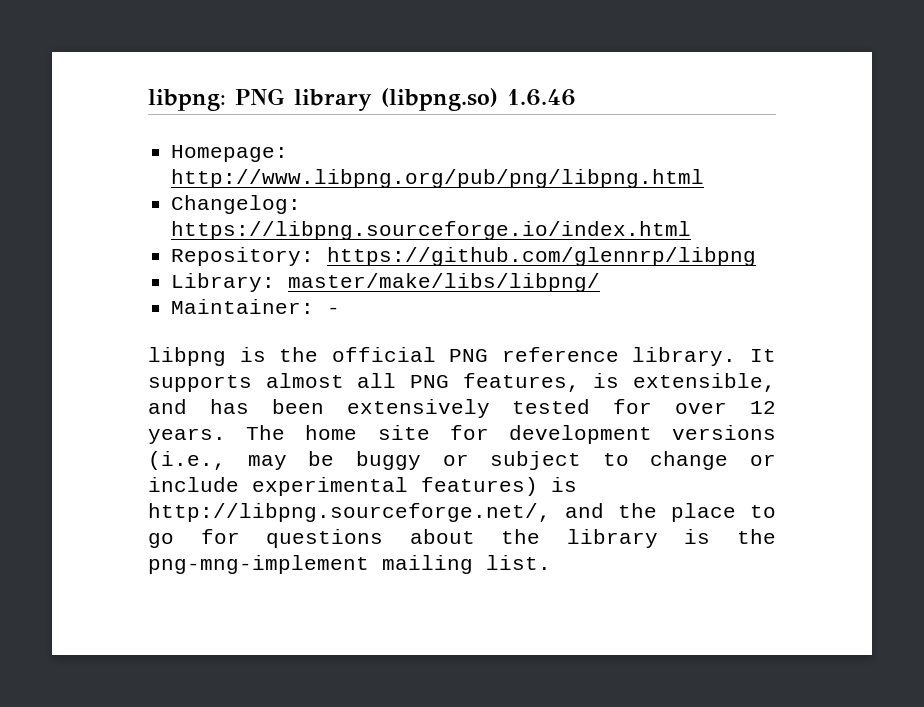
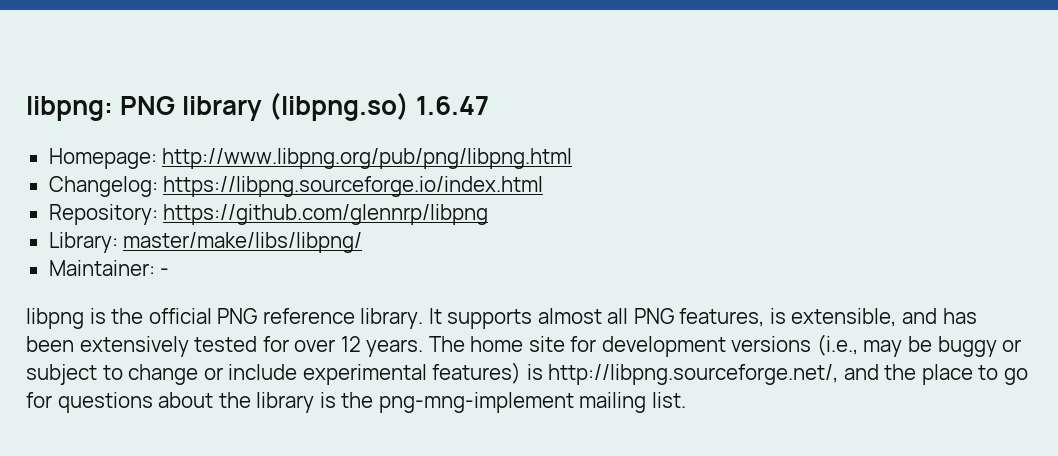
[507,89,576,106] 1.6.46 -> [416,96,490,115] 1.6.47

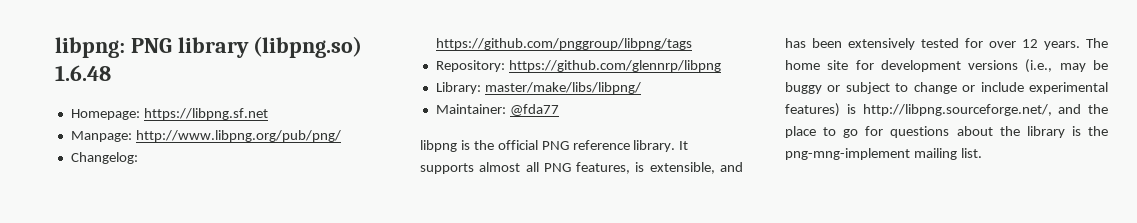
[416,96,490,115] 1.6.47 -> [55,65,111,81] 1.6.48
[162,148,573,169] http://www.libpng.org/pub/png/libpng.html -> [143,108,268,120] [70,130,341,142] https://libpng.sf.net // Manpage: http://www.libpng.org/pub/png/
[163,176,544,197] https://libpng.sourceforge.io/index.html -> [435,38,692,50] https://github.com/pnggroup/libpng/tags
[160,268,170,276] - -> [509,104,559,116] @fda77

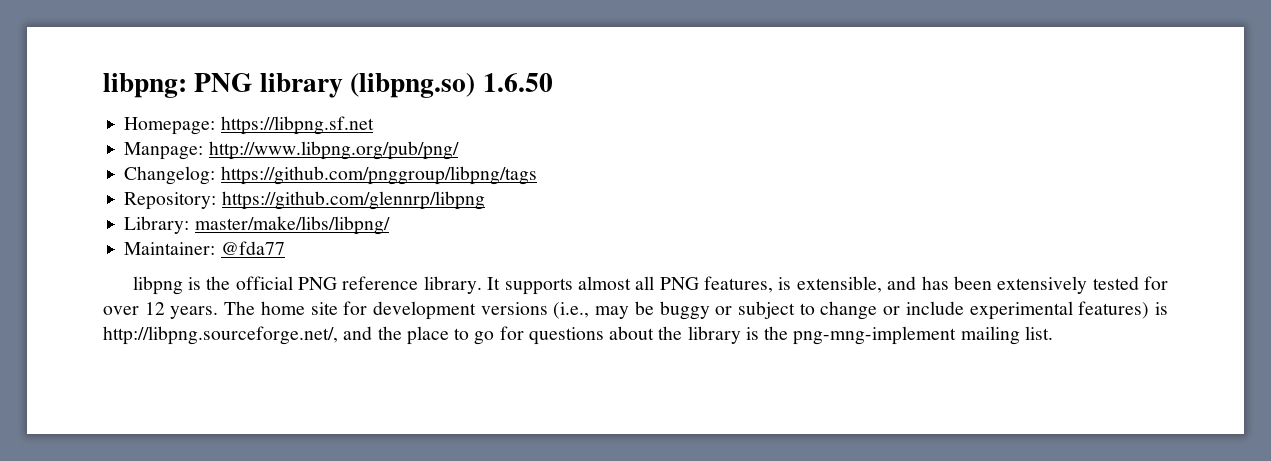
[55,65,111,81] 1.6.48 -> [482,73,553,92] 1.6.50

